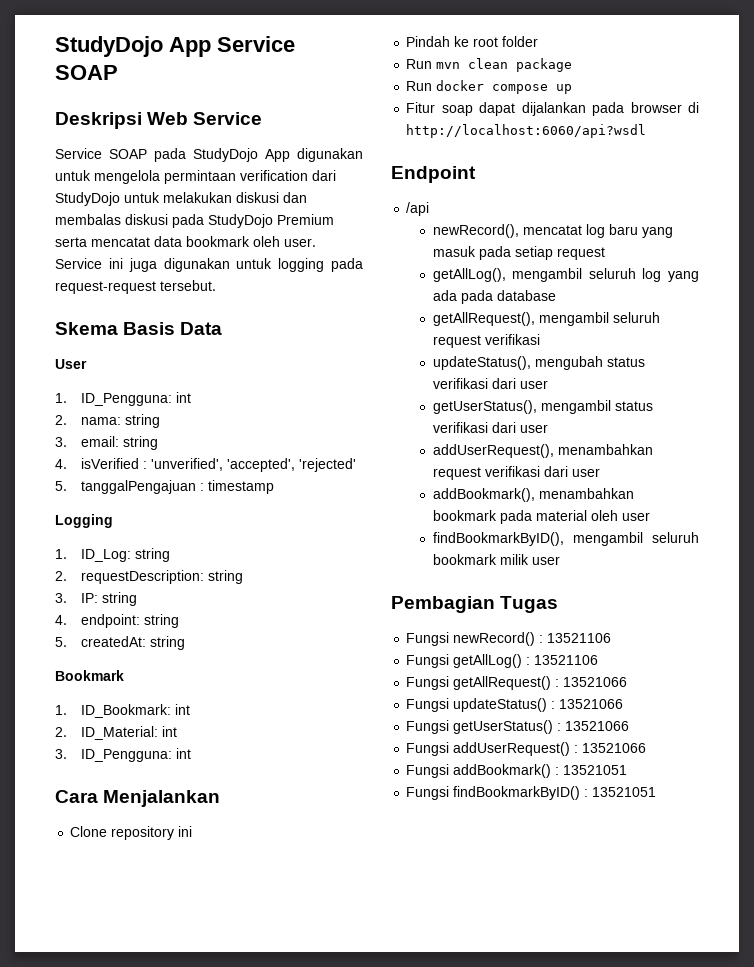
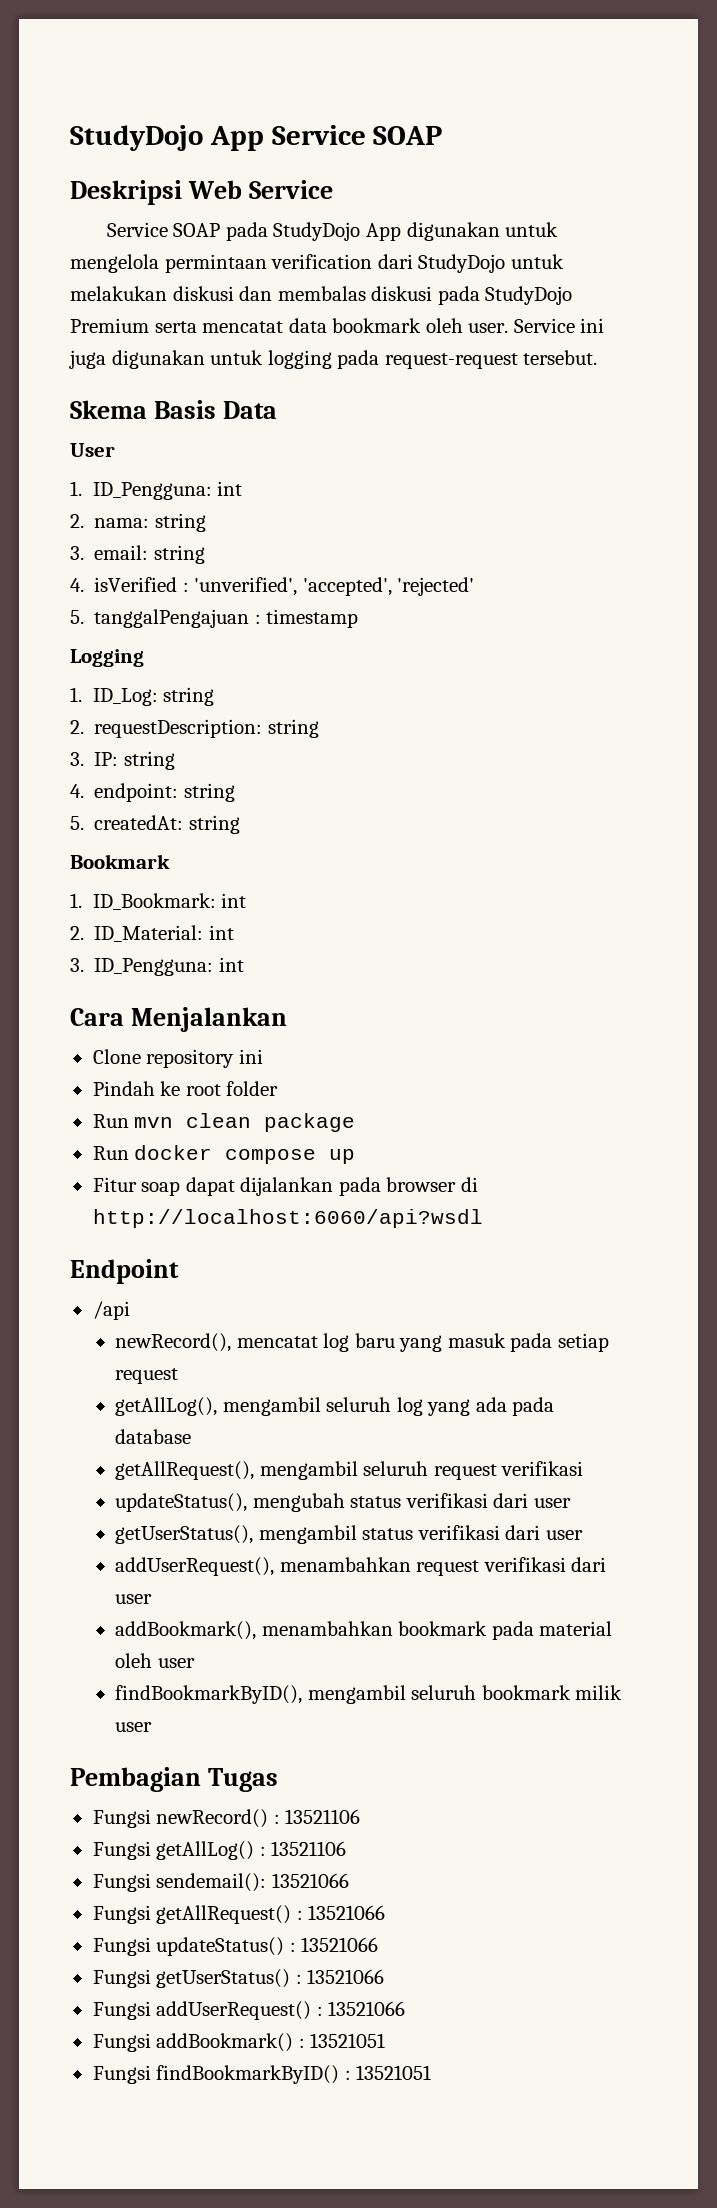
(599, 660) none -> [92,1873,349,1892] // Fungsi sendemail(): 13521066

